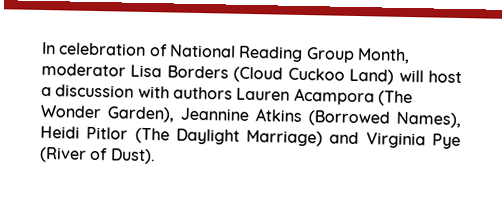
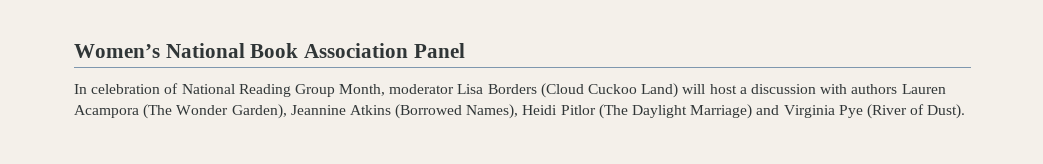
(42, 48) none -> [74,43,465,58] Women’s National Book Association Panel //

